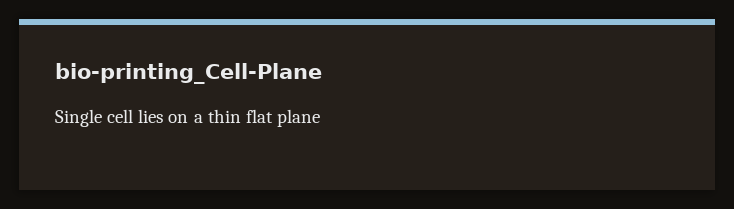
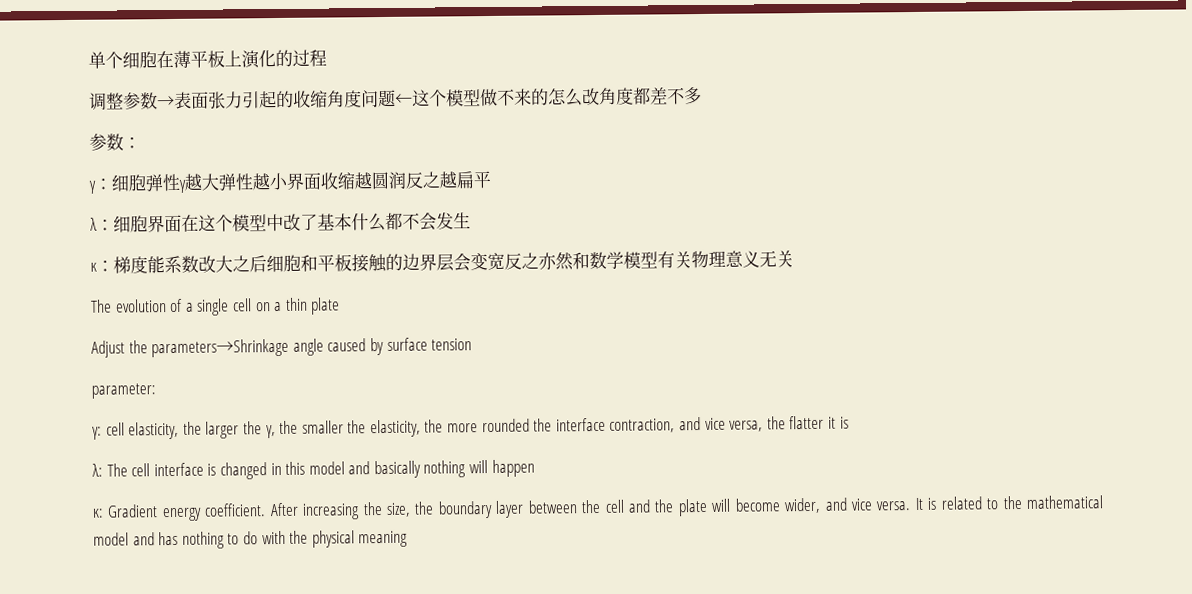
[55,63,322,84] [55,109,320,127] bio-printing_Cell-Plane // Single cell lies on a thin flat plane -> [88,49,327,69] [89,87,702,111] [89,133,141,151] [89,170,491,194] [90,212,471,233] [90,250,794,274] [91,297,341,316] [91,337,473,358] [91,383,156,399] [92,415,849,440] [92,459,535,480] [92,495,1105,522] [93,530,409,549] 单个细胞在薄平板上演化的过程 // 调整参数→表面张力引起的收缩角度问题←这个模型做不来的怎么改角度都差不多 // 参数： // γ：细胞弹性γ越大弹性越小界面收缩越圆润反之越扁平 // λ：细胞界面在这个模型中改了基本什么都不会发生 // κ：梯度能系数改大之后细胞和平板接触的边界层会变宽反之亦然和数学模型有关物理意义无关 // The evolution of a single cell on a thin plate // Adjust the parameters→Shrinkage angle caused by surface tension // parameter: // γ: cell elasticity, the larger the γ, the smaller the elasticity, the more rounded the interface contraction, and vice versa, the flatter it is // λ: The cell interface is changed in this model and basically nothing will happen // κ: Gradient energy coefficient. After increasing the size, the boundary layer between the cell and the plate will become wider, and vice versa. It is related to the mathematical model and has nothing to do with the physical meaning

